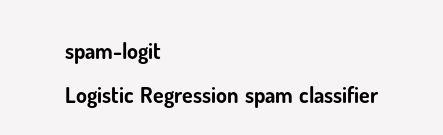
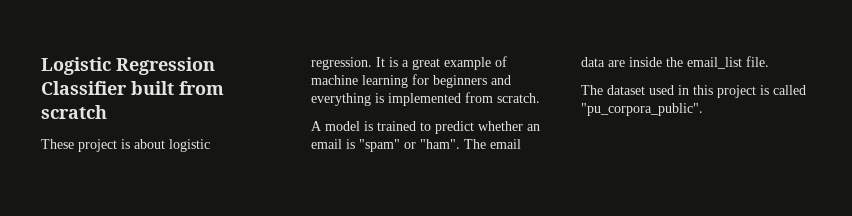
[65,42,161,64] spam-logit // -> (41, 66) none
[244,86,379,108] spam classifier -> [41,81,224,95] [41,105,107,119] [41,139,210,152] [311,56,507,70] [311,74,511,88] [311,92,540,106] [311,121,540,134] [311,139,521,152] [581,56,769,69] [581,85,806,98] [581,103,703,116] Classifier built from scratch // These project is about logistic regression. It is a great example of machine learning for beginners and everything is implemented from scratch. // A model is trained to predict whether an email is "spam" or "ham". The email data are inside the email_list file. // The dataset used in this project is called "pu_corpora_public".

